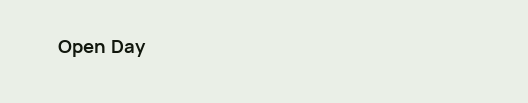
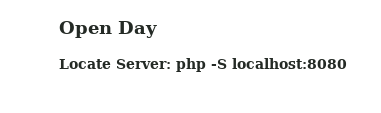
(146, 48) none -> [59,58,347,72] // Locate Server: php -S localhost:8080

